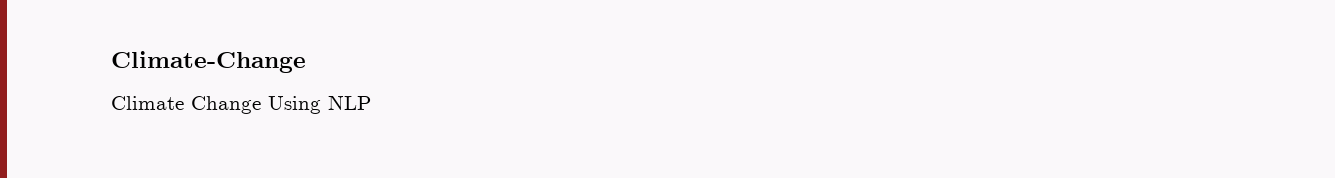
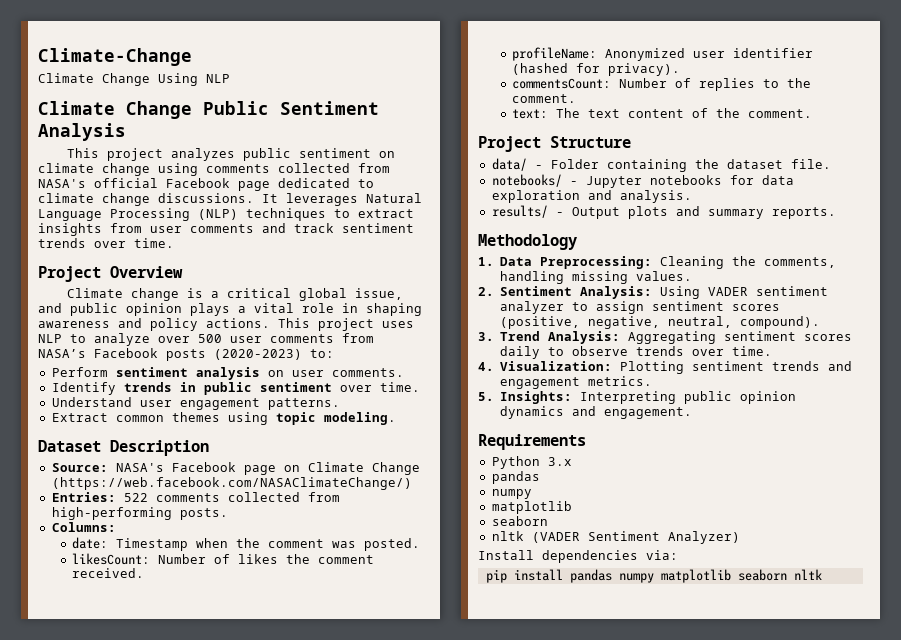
(371, 102) none -> [38,101,379,119] [38,123,126,141] [67,148,396,161] [38,163,390,176] [38,178,374,191] [38,193,422,206] [38,208,414,221] [38,223,414,236] [38,238,174,248] [38,266,183,282] [67,288,404,301] [38,303,422,316] [38,318,414,331] [38,333,374,346] [38,348,334,361] [51,367,404,380] [51,382,420,395] [51,397,340,410] [51,412,396,425] [38,440,209,456] [51,462,420,475] [51,477,412,490] [51,492,340,502] [51,507,228,520] [51,522,116,532] [72,537,421,551] [72,553,375,565] [72,568,145,578] [512,47,814,61] [512,63,681,76] [512,78,812,91] [512,94,577,103] [512,108,813,119] [478,136,631,152] [491,158,831,172] [491,174,794,188] [491,190,692,203] [491,205,836,219] [478,234,577,250] [478,256,837,269] [500,271,693,284] [478,286,829,299] [500,301,781,314] [500,316,821,329] [478,331,853,344] [500,346,773,359] [478,361,853,374] [500,376,653,389] [478,391,797,404] [500,406,693,419] [478,434,586,450] [491,456,572,469] [491,471,540,484] [491,489,532,499] [491,501,572,514] [491,516,548,526] [491,531,740,544] [478,550,678,563] [485,569,822,583] // Climate Change Public Sentiment Analysis // This project analyzes public sentiment on climate change using comments collected from NASA's official Facebook page dedicated to climate change discussions. It leverages Natural Language Processing (NLP) techniques to extract insights from user comments and track sentiment trends over time. // Project Overview // Climate change is a critical global issue, and public opinion plays a vital role in shaping awareness and policy actions. This project uses NLP to analyze over 500 user comments from NASA’s Facebook posts (2020-2023) to: // Perform sentiment analysis on user comments. // Identify trends in public sentiment over time. // Understand user engagement patterns. // Extract common themes using topic modeling. // Dataset Description // Source: NASA's Facebook page on Climate Change (https://web.facebook.com/NASAClimateChange/) // Entries: 522 comments collected from high-performing posts. // Columns: // date: Timestamp when the comment was posted. // likesCount: Number of likes the comment received. // profileName: Anonymized user identifier (hashed for privacy). // commentsCount: Number of replies to the comment. // text: The text content of the comment. // Project Structure // data/ - Folder containing the dataset file. // notebooks/ - Jupyter notebooks for data exploration and analysis. // results/ - Output plots and summary reports. // Methodology // 1. Data Preprocessing: Cleaning the comments, handling missing values. // 2. Sentiment Analysis: Using VADER sentiment analyzer to assign sentiment scores (positive, negative, neutral, compound). // 3. Trend Analysis: Aggregating sentiment scores daily to observe trends over time. // 4. Visualization: Plotting sentiment trends and engagement metrics. // 5. Insights: Interpreting public opinion dynamics and engagement. // Requirements // Python 3.x // pandas // numpy // matplotlib // seaborn // nltk (VADER Sentiment Analyzer) // Install dependencies via: // pip install pandas numpy matplotlib seaborn nltk

